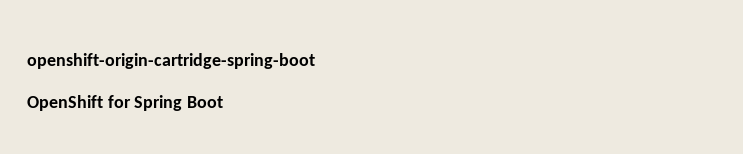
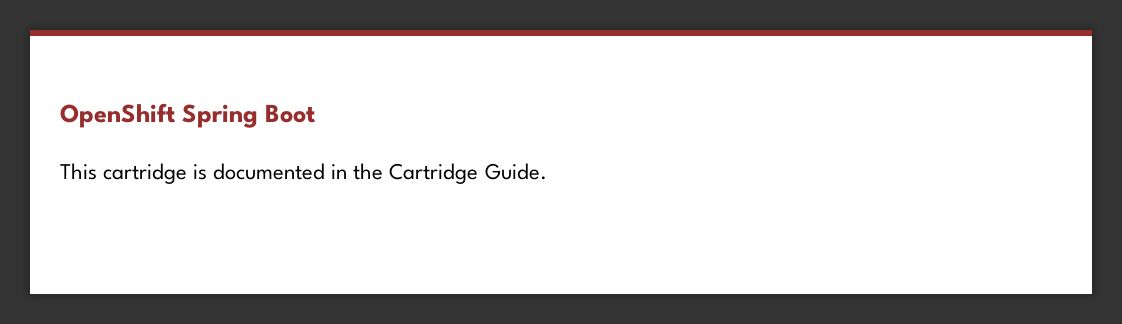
[27,53,315,69] [27,95,131,111] openshift-origin-cartridge-spring-boot // OpenShift for -> [60,103,176,128] OpenShift
(224, 102) none -> [60,163,547,184] // This cartridge is documented in the Cartridge Guide.

